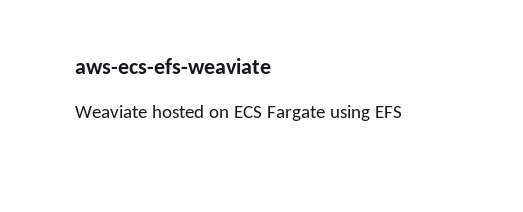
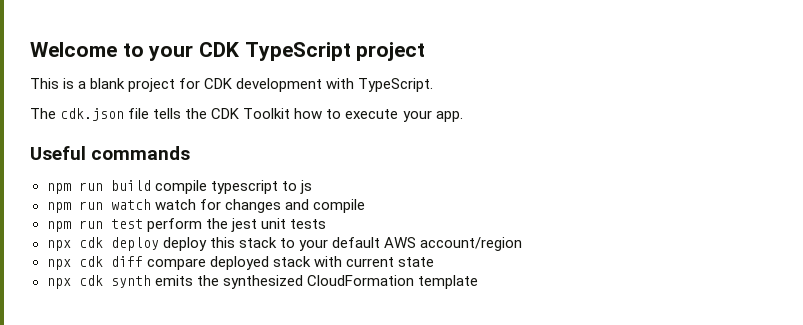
[75,58,271,74] [75,105,402,121] aws-ecs-efs-weaviate // Weaviate hosted on ECS Fargate using EFS -> [30,42,426,61] [30,78,434,92] [30,108,463,122] [30,146,191,160] [46,180,312,194] [46,199,365,213] [46,218,326,232] [46,237,522,251] [46,256,434,270] [46,275,478,289] Welcome to your CDK TypeScript project // This is a blank project for CDK development with TypeScript. // The cdk.json file tells the CDK Toolkit how to execute your app. // Useful commands // npm run build compile typescript to js // npm run watch watch for changes and compile // npm run test perform the jest unit tests // npx cdk deploy deploy this stack to your default AWS account/region // npx cdk diff compare deployed stack with current state // npx cdk synth emits the synthesized CloudFormation template

